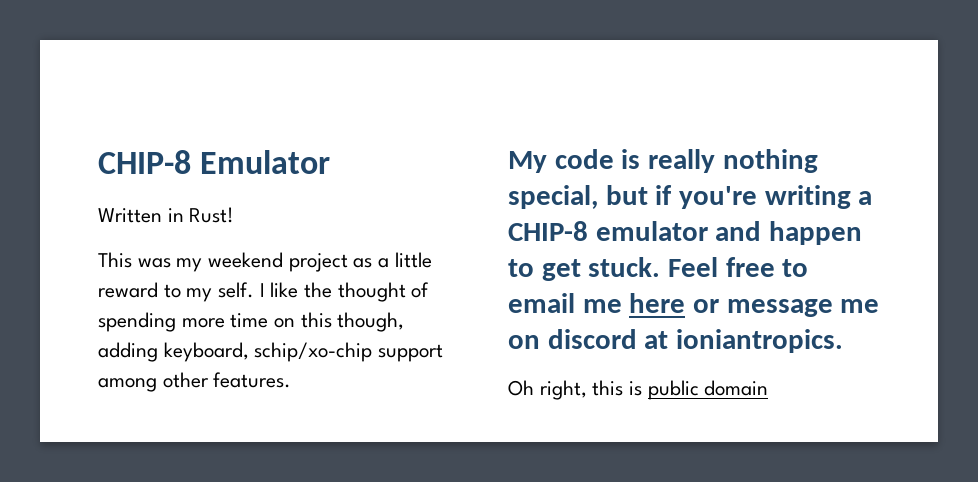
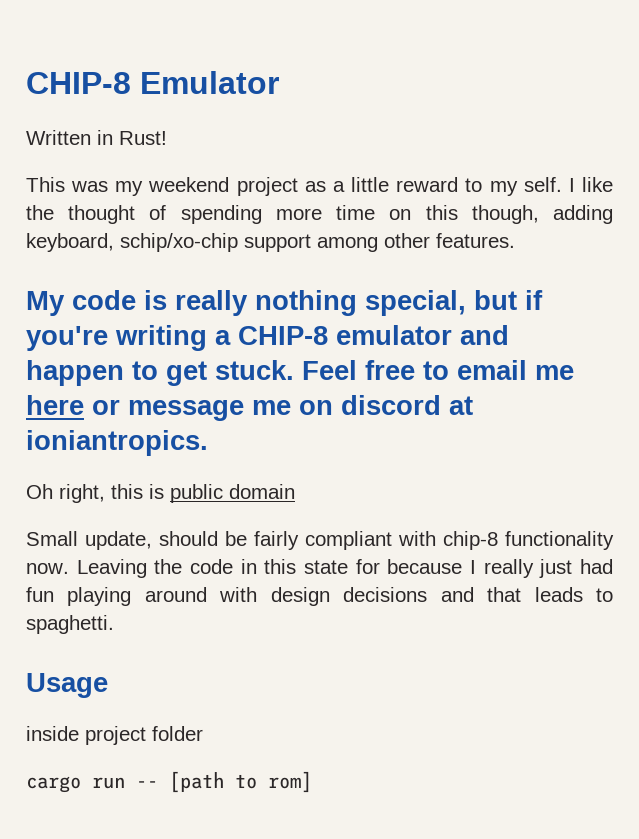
(769, 388) none -> [26,531,614,550] [26,559,613,578] [26,587,614,606] [26,615,114,634] [26,673,108,698] [26,726,203,745] [26,771,312,793] // Small update, should be fairly compliant with chip-8 functionality now. Leaving the code in this state for because I really just had fun playing around with design decisions and that leads to spaghetti. // Usage // inside project folder // cargo run -- [path to rom]

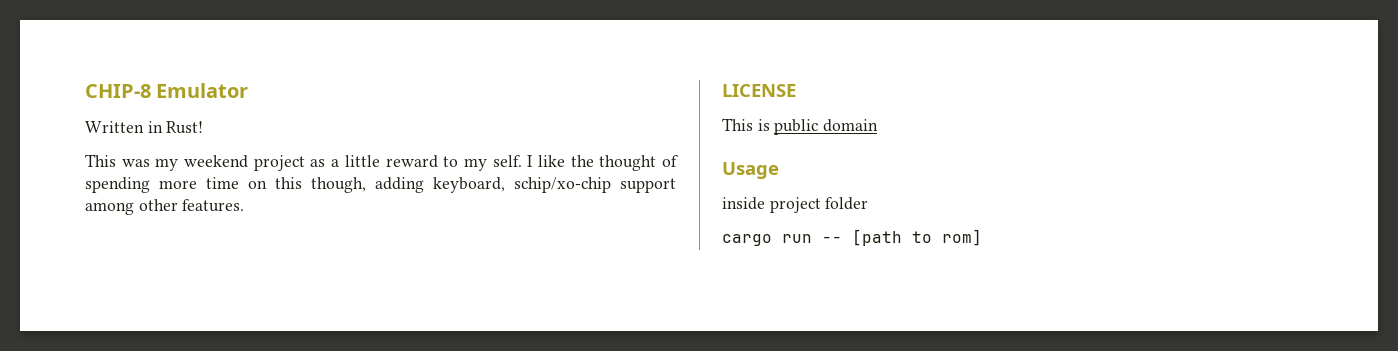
[26,290,543,316] [26,325,509,351] [26,360,574,386] [26,395,473,421] [26,430,208,456] [26,484,295,503] [26,531,614,550] [26,559,613,578] [26,587,614,606] [26,615,114,634] My code is really nothing special, but if you're writing a CHIP-8 emulator and happen to get stuck. Feel free to email me here or message me on discord at ioniantropics. // Oh right, this is public domain // Small update, should be fairly compliant with chip-8 functionality now. Leaving the code in this state for because I really just had fun playing around with design decisions and that leads to spaghetti. -> [722,84,796,97] [722,118,879,135] LICENSE // This is public domain

